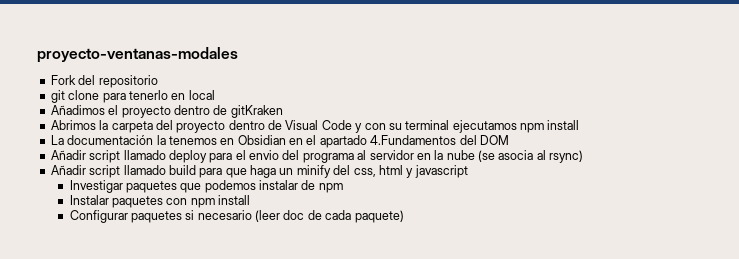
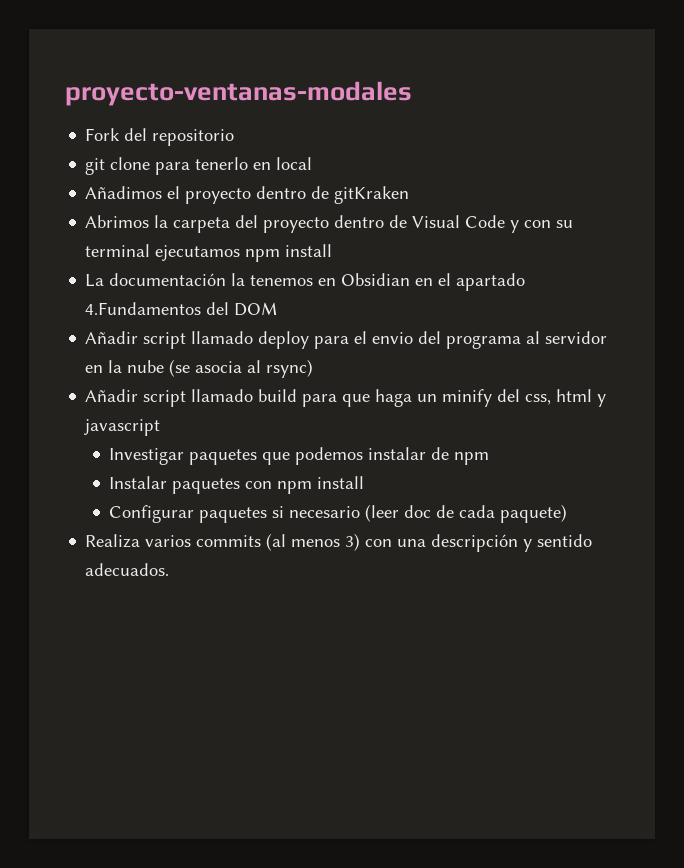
(404, 216) none -> [85,533,593,552] [85,563,170,576] // Realiza varios commits (al menos 3) con una descripción y sentido adecuados.

